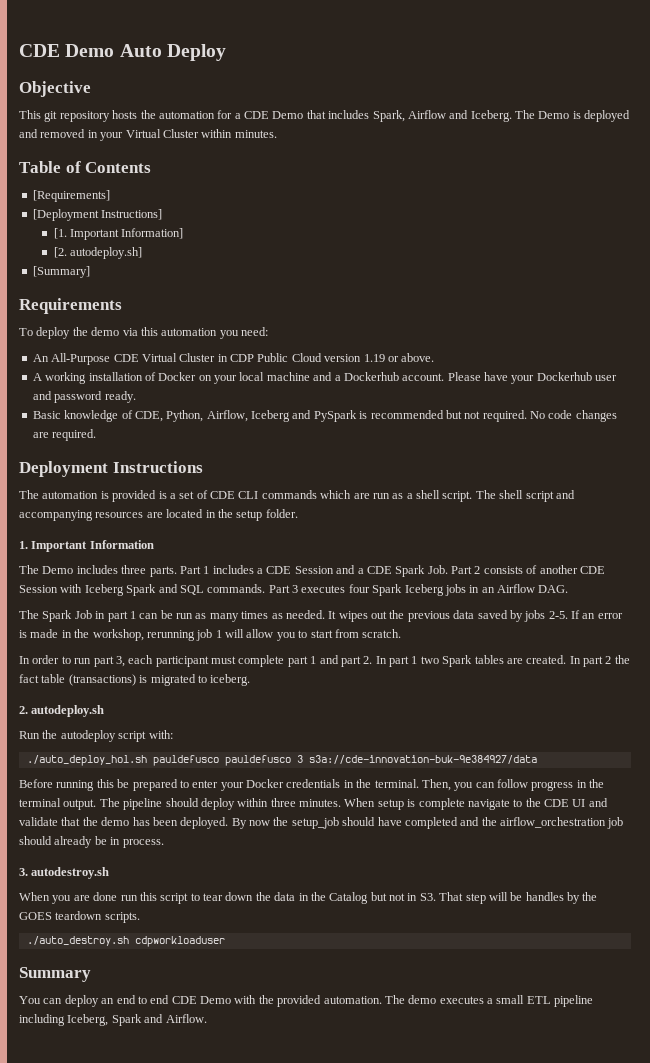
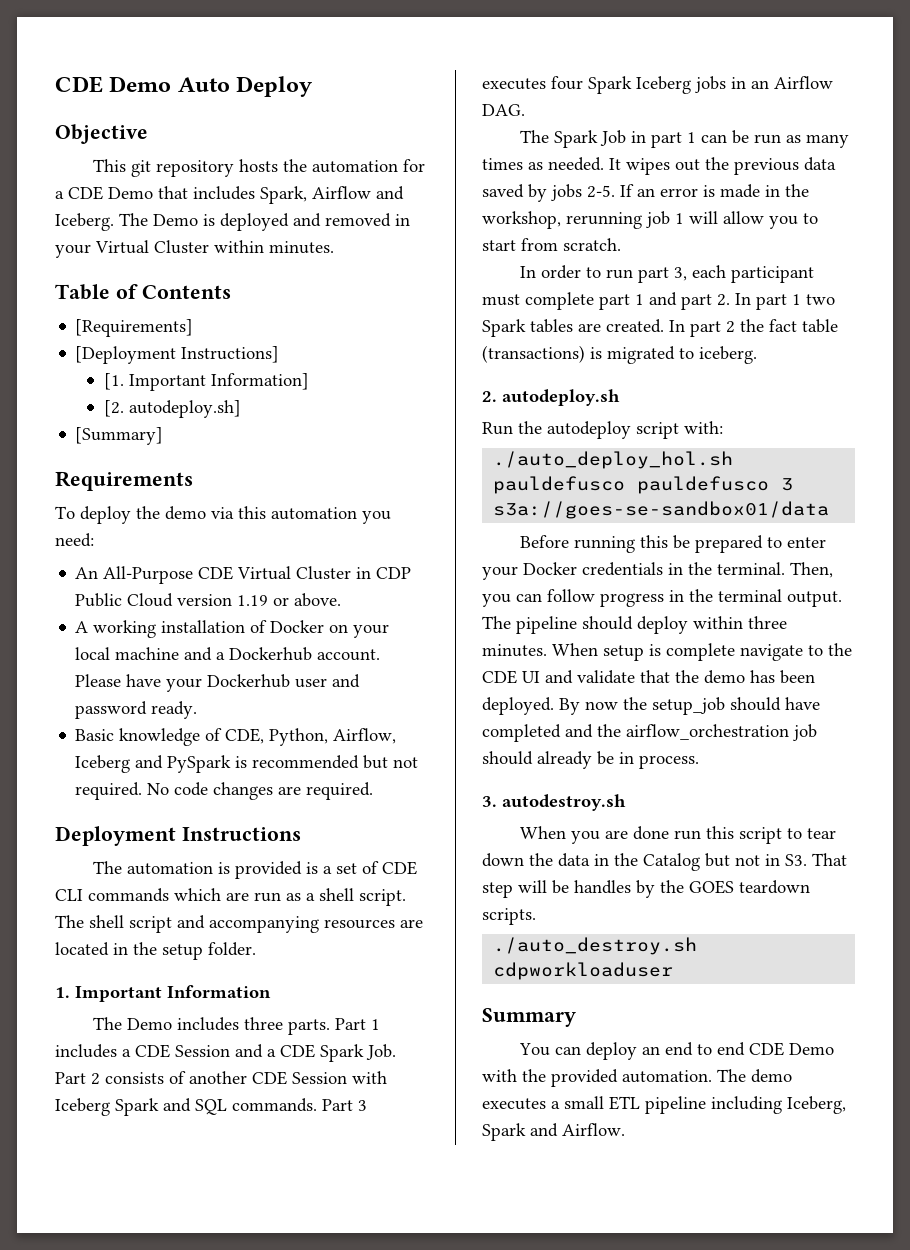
[308,755,537,764] s3a://cde-innovation-buk-9e384927/data -> [493,501,830,519] s3a://goes-se-sandbox01/data

